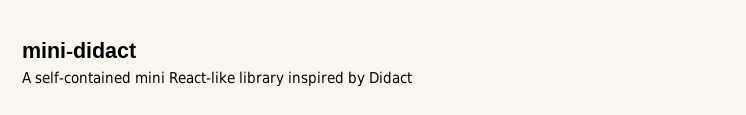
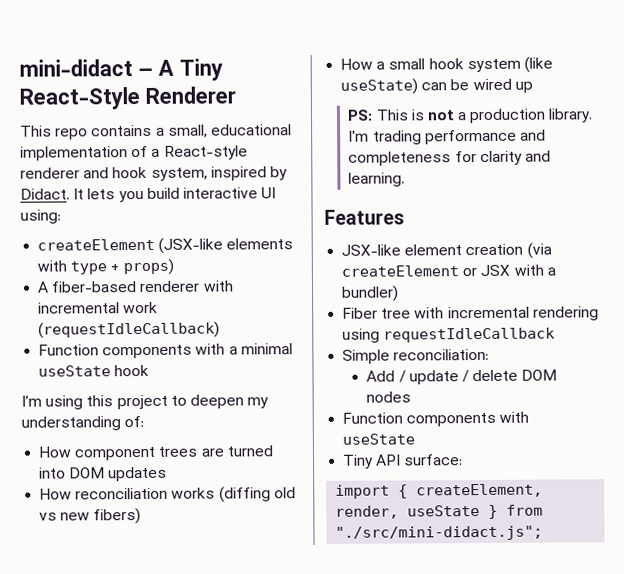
[22,71,412,87] // A self-contained mini React-like library inspired by Didact -> [138,58,223,81] [19,86,236,110] [20,124,292,140] [20,145,248,161] [20,166,288,181] [20,187,277,203] [20,209,61,224] [37,237,294,254] [37,258,174,276] [37,280,234,293] [38,301,159,314] [38,321,221,339] [38,343,293,359] [38,364,150,377] [21,394,270,410] [21,415,145,431] [38,445,274,461] [39,466,168,482] [39,486,296,503] [39,508,142,525] [340,56,553,73] [340,78,533,95] [347,108,594,124] [348,129,546,145] [348,150,551,166] [348,172,406,187] [324,209,404,225] [341,242,552,259] [341,264,556,277] [341,285,400,302] [342,306,599,321] [342,327,556,343] [342,348,490,364] [366,369,558,385] [366,391,412,403] [342,411,530,427] [342,433,416,445] [342,454,464,469] [335,483,544,499] [335,504,544,519] [335,525,544,541] – A Tiny React-Style Renderer // This repo contains a small, educational implementation of a React-style renderer and hook system, inspired by Didact. It lets you build interactive UI using: // createElement (JSX-like elements with type + props) // A fiber-based renderer with incremental work (requestIdleCallback) // Function components with a minimal useState hook // I’m using this project to deepen my understanding of: // How component trees are turned into DOM updates // How reconciliation works (diffing old vs new fibers) // How a small hook system (like useState) can be wired up // PS: This is not a production library. I'm trading performance and completeness for clarity and learning. // Features // JSX-like element creation (via createElement or JSX with a bundler) // Fiber tree with incremental rendering using requestIdleCallback // Simple reconciliation: // Add / update / delete DOM nodes // Function components with useState // Tiny API surface: // import { createElement, render, useState } from "./src/mini-didact.js";

